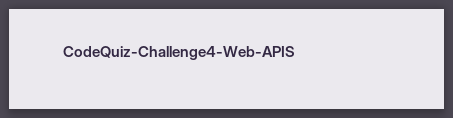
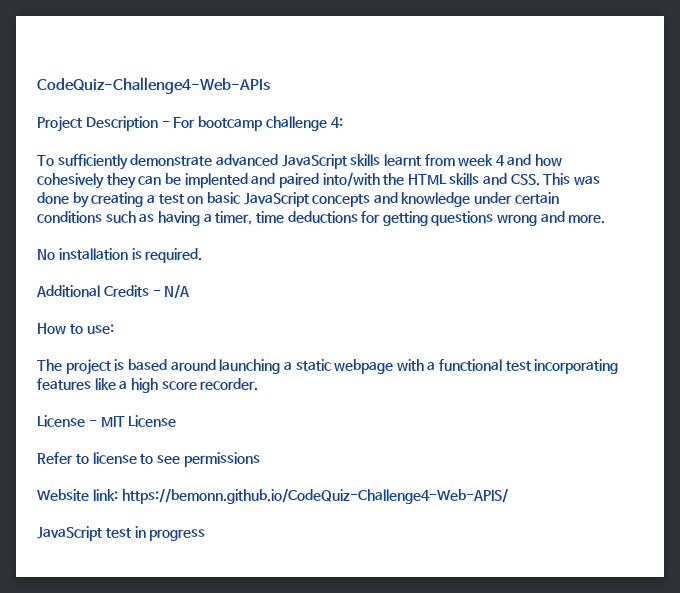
[63,46,295,60] CodeQuiz-Challenge4-Web-APIS -> [37,77,270,94] [37,116,343,132] [37,154,563,170] [37,172,601,189] [37,192,559,208] [37,211,606,226] [37,248,203,263] [36,284,191,299] [37,323,114,334] [37,359,619,375] [37,378,259,393] [37,415,177,427] [37,452,260,467] [37,488,508,504] [37,526,206,541] CodeQuiz-Challenge4-Web-APIs // Project Description - For bootcamp challenge 4: // To sufficiently demonstrate advanced JavaScript skills learnt from week 4 and how cohesively they can be implented and paired into/with the HTML skills and CSS. This was done by creating a test on basic JavaScript concepts and knowledge under certain conditions such as having a timer, time deductions for getting questions wrong and more. // No installation is required. // Additional Credits - N/A // How to use: // The project is based around launching a static webpage with a functional test incorporating features like a high score recorder. // License - MIT License // Refer to license to see permissions // Website link: https://bemonn.github.io/CodeQuiz-Challenge4-Web-APIS/ // JavaScript test in progress

